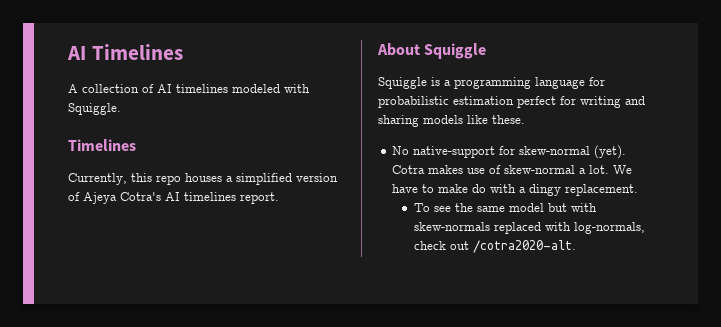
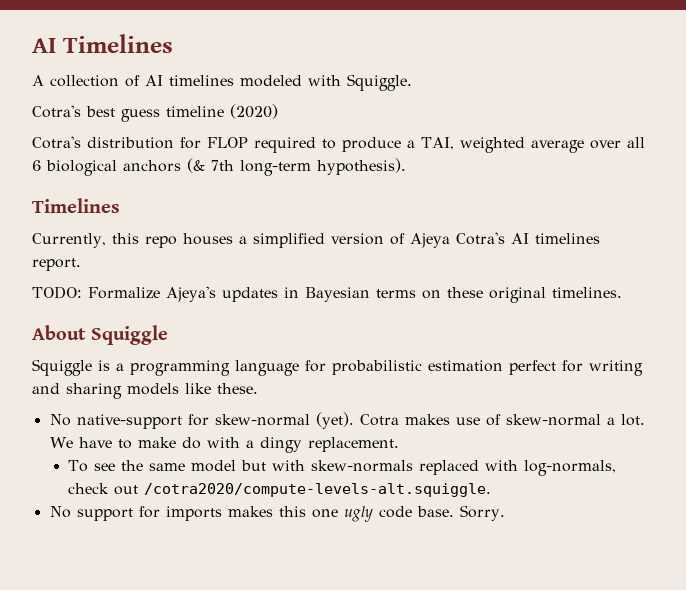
(121, 109) none -> [32,104,278,122] [32,136,645,153] [32,158,406,176] // Cotra's best guess timeline (2020) // Cotra's distribution for FLOP required to produce a TAI, weighted average over all 6 biological anchors (& 7th long-term hypothesis).
(279, 198) none -> [32,286,622,303] // TODO: Formalize Ajeya's updates in Bayesian terms on these original timelines.
[472,240,576,253] /cotra2020-alt. -> [144,483,492,497] [49,505,505,522] /cotra2020/compute-levels-alt.squiggle. // No support for imports makes this one ugly code base. Sorry.

